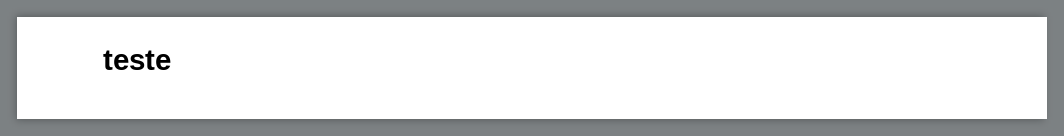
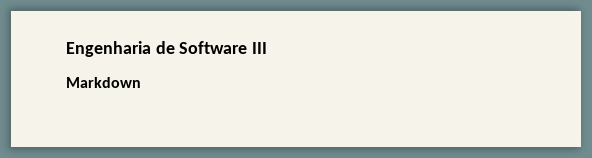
[103,50,171,70] teste -> [66,41,268,57] [66,77,141,88] Engenharia de Software III // Markdown

